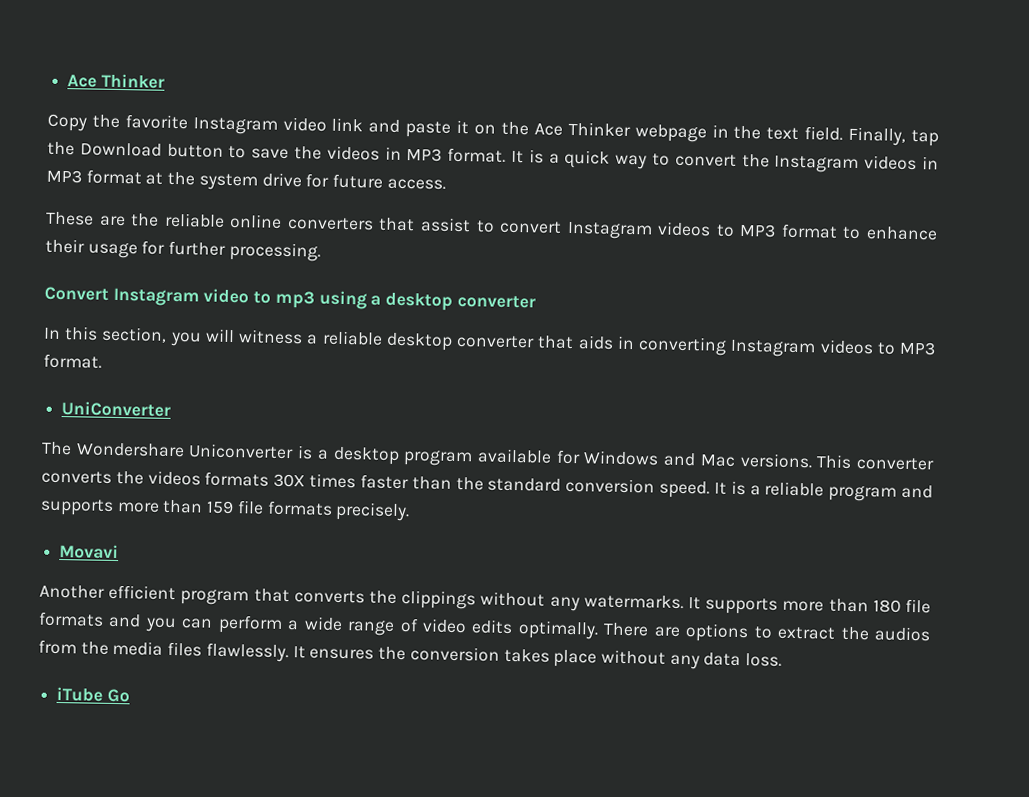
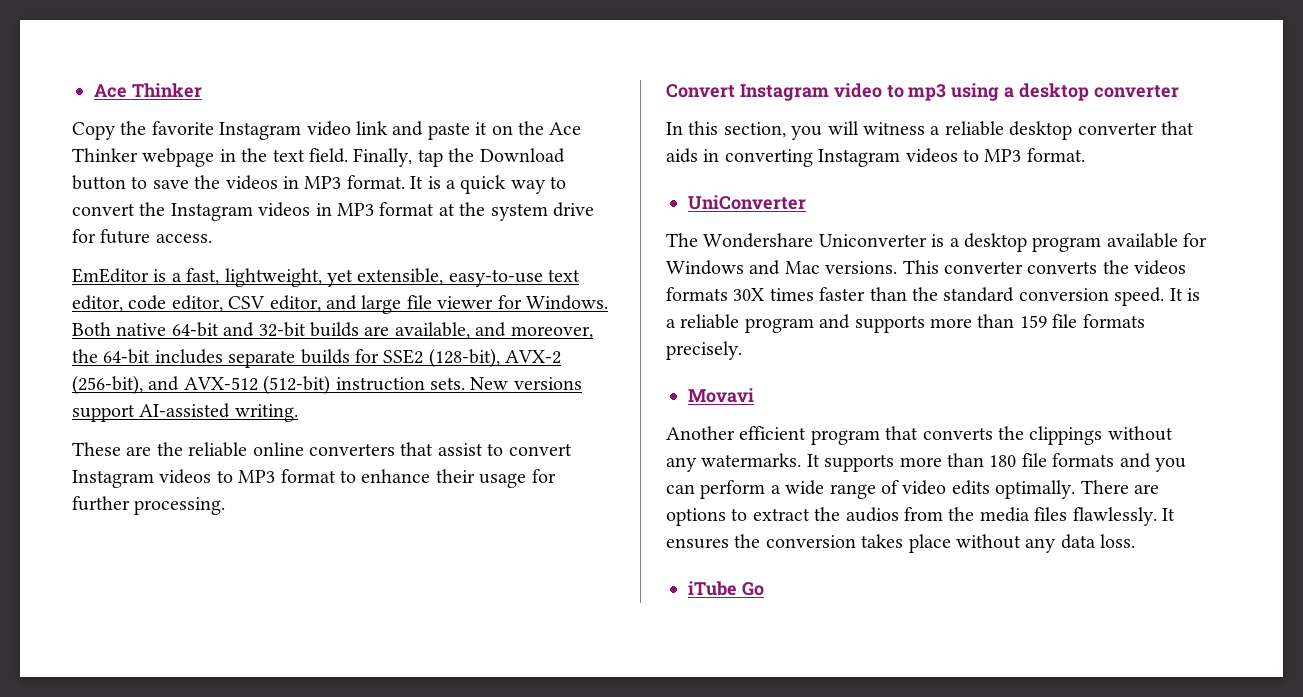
(446, 184) none -> [72,268,581,287] [72,295,608,314] [72,322,593,339] [72,348,562,368] [72,375,582,395] [72,403,298,422] // EmEditor is a fast, lightweight, yet extensible, easy-to-use text editor, code editor, CSV editor, and large file viewer for Windows. Both native 64-bit and 32-bit builds are available, and moreover, the 64-bit includes separate builds for SSE2 (128-bit), AVX-2 (256-bit), and AVX-512 (512-bit) instruction sets. New versions support AI-assisted writing.

